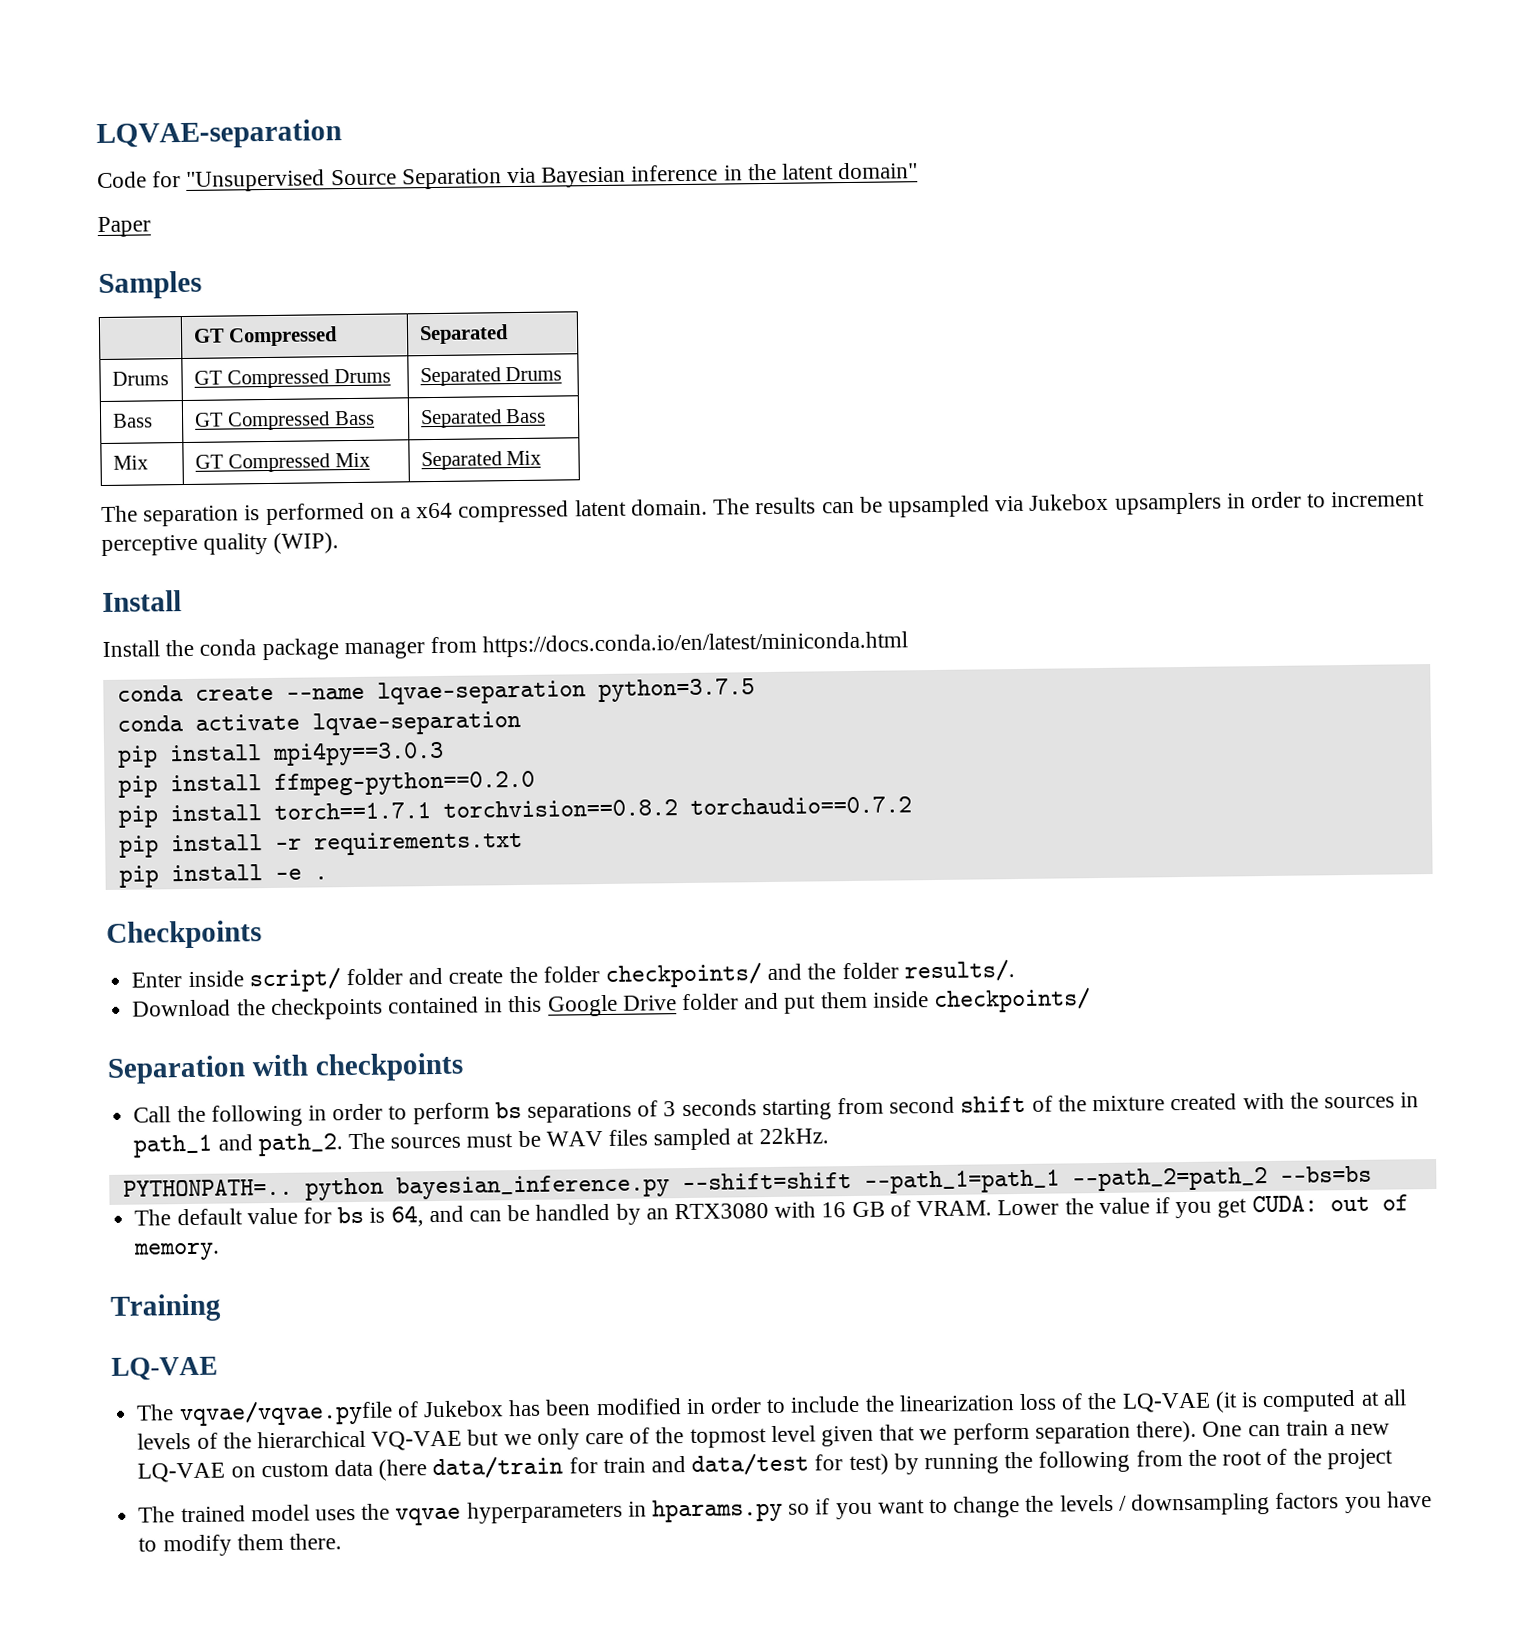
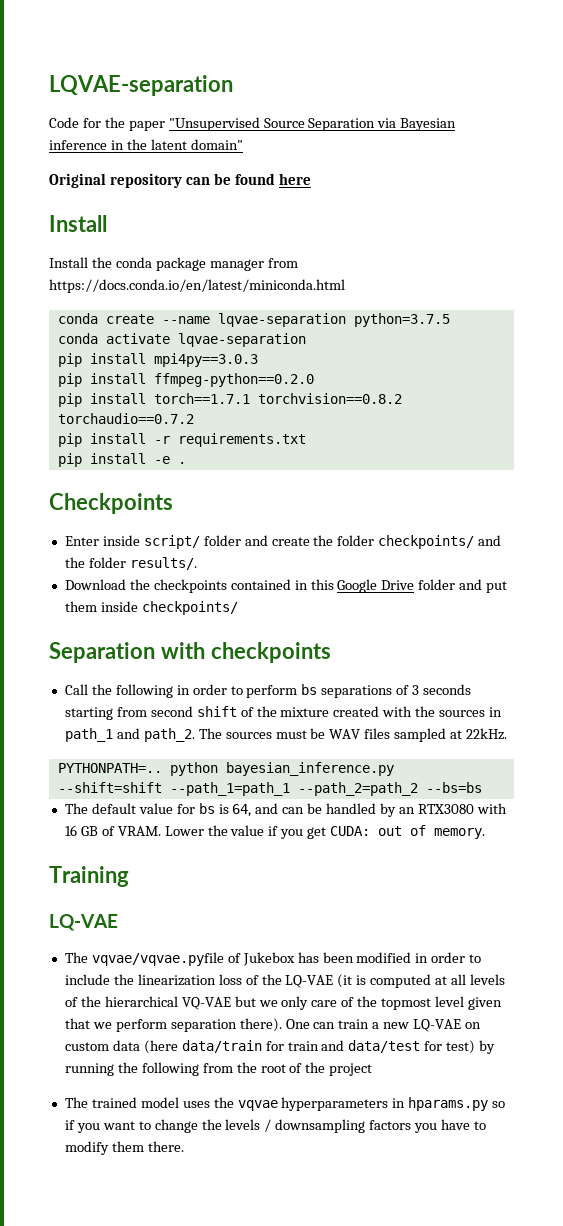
(182, 179) none -> [104,117,165,131] the paper
[97,216,151,238] [98,270,202,300] [192,326,339,347] [418,324,509,345] [111,371,169,386] [193,368,391,389] [419,366,563,387] [111,413,153,428] [193,410,375,431] [419,408,547,429] [112,455,148,470] [194,452,370,473] [420,450,542,471] [101,491,1426,527] [101,532,340,557] Paper // Samples // | GT Compressed | Separated // Drums | GT Compressed Drums | Separated Drums // Bass | GT Compressed Bass | Separated Bass // Mix | GT Compressed Mix | Separated Mix // The separation is performed on a x64 compressed latent domain. The results can be upsampled via Jukebox upsamplers in order to increment perceptive quality (WIP). -> [49,173,311,188] Original repository can be found here

